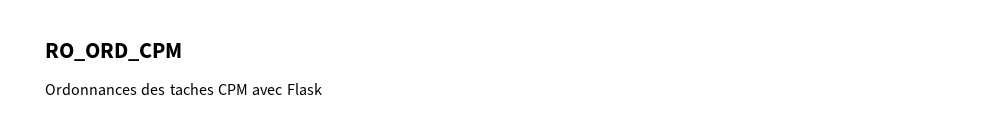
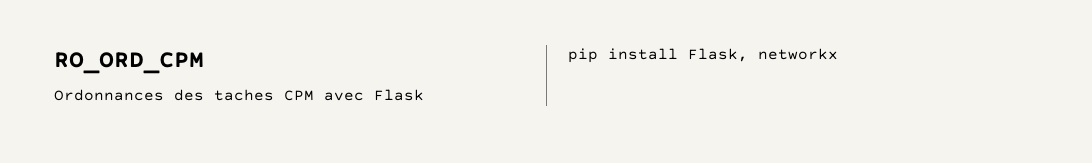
(322, 89) none -> [568,48,838,63] // pip install Flask, networkx

